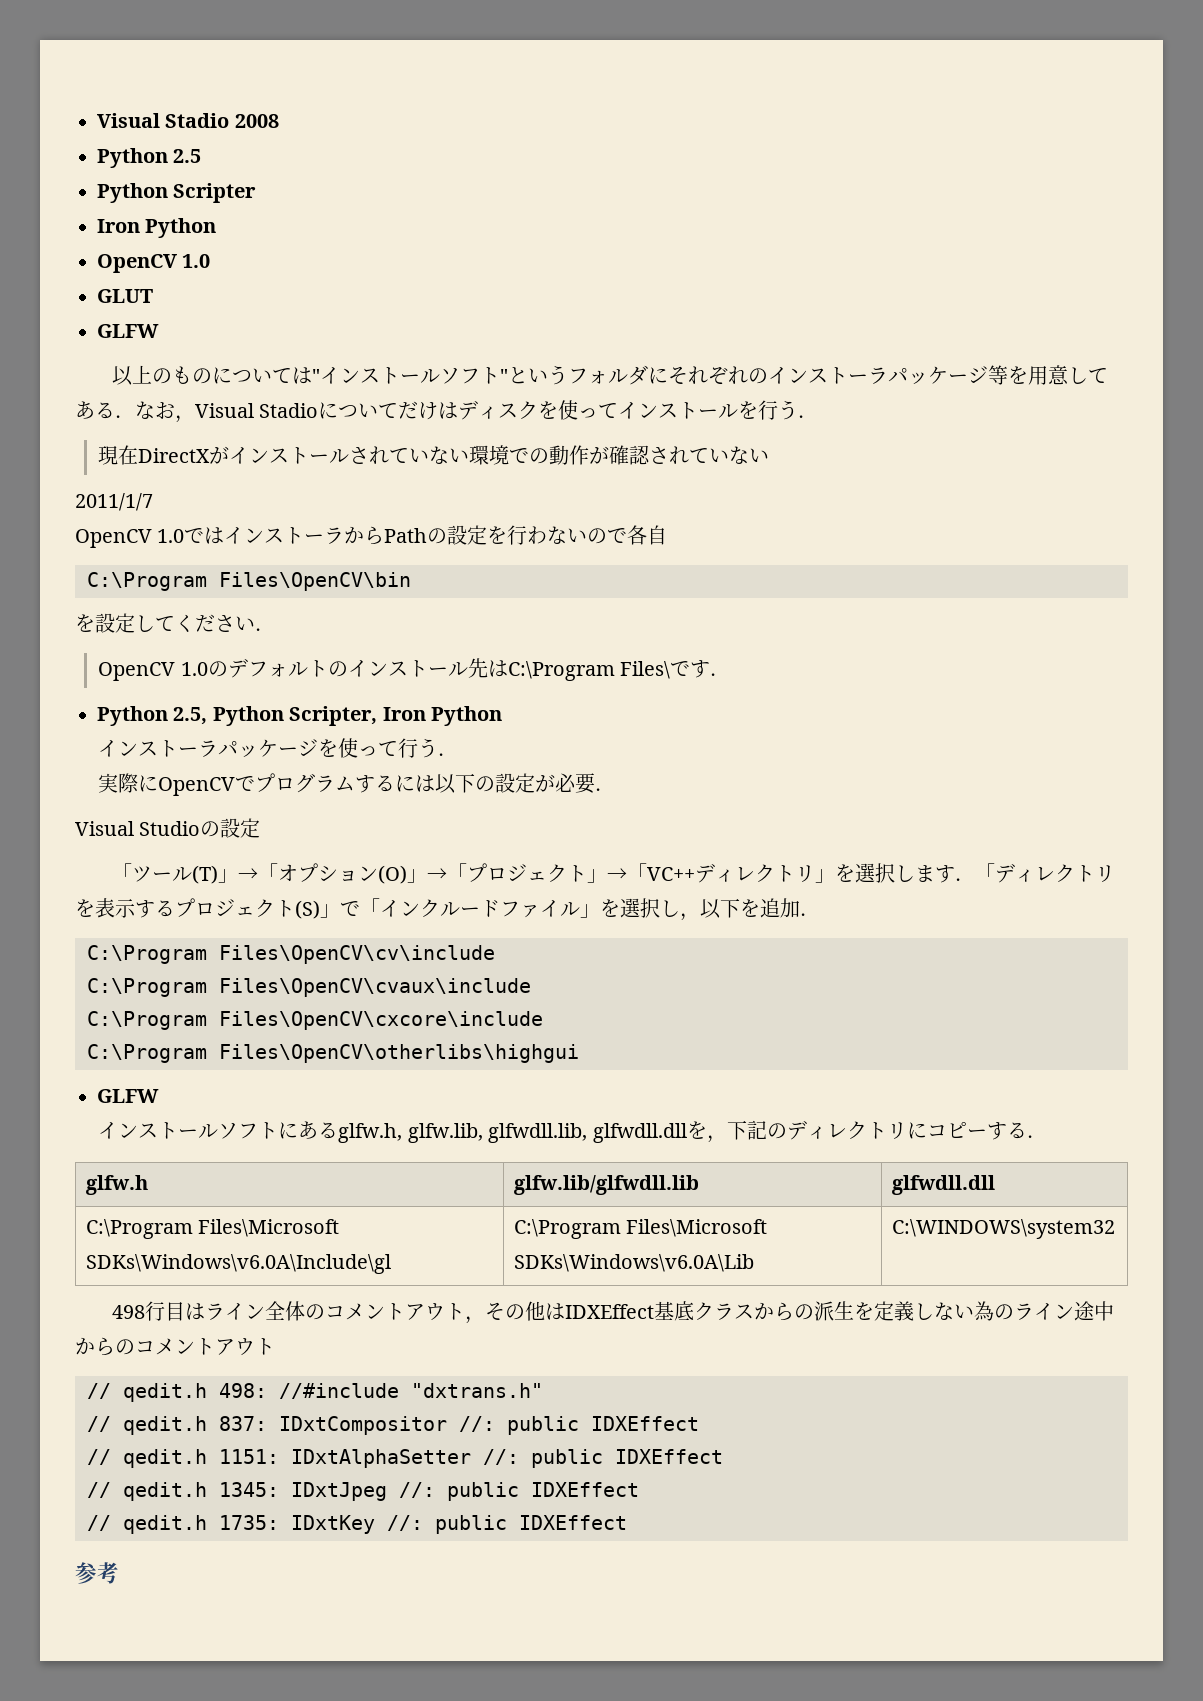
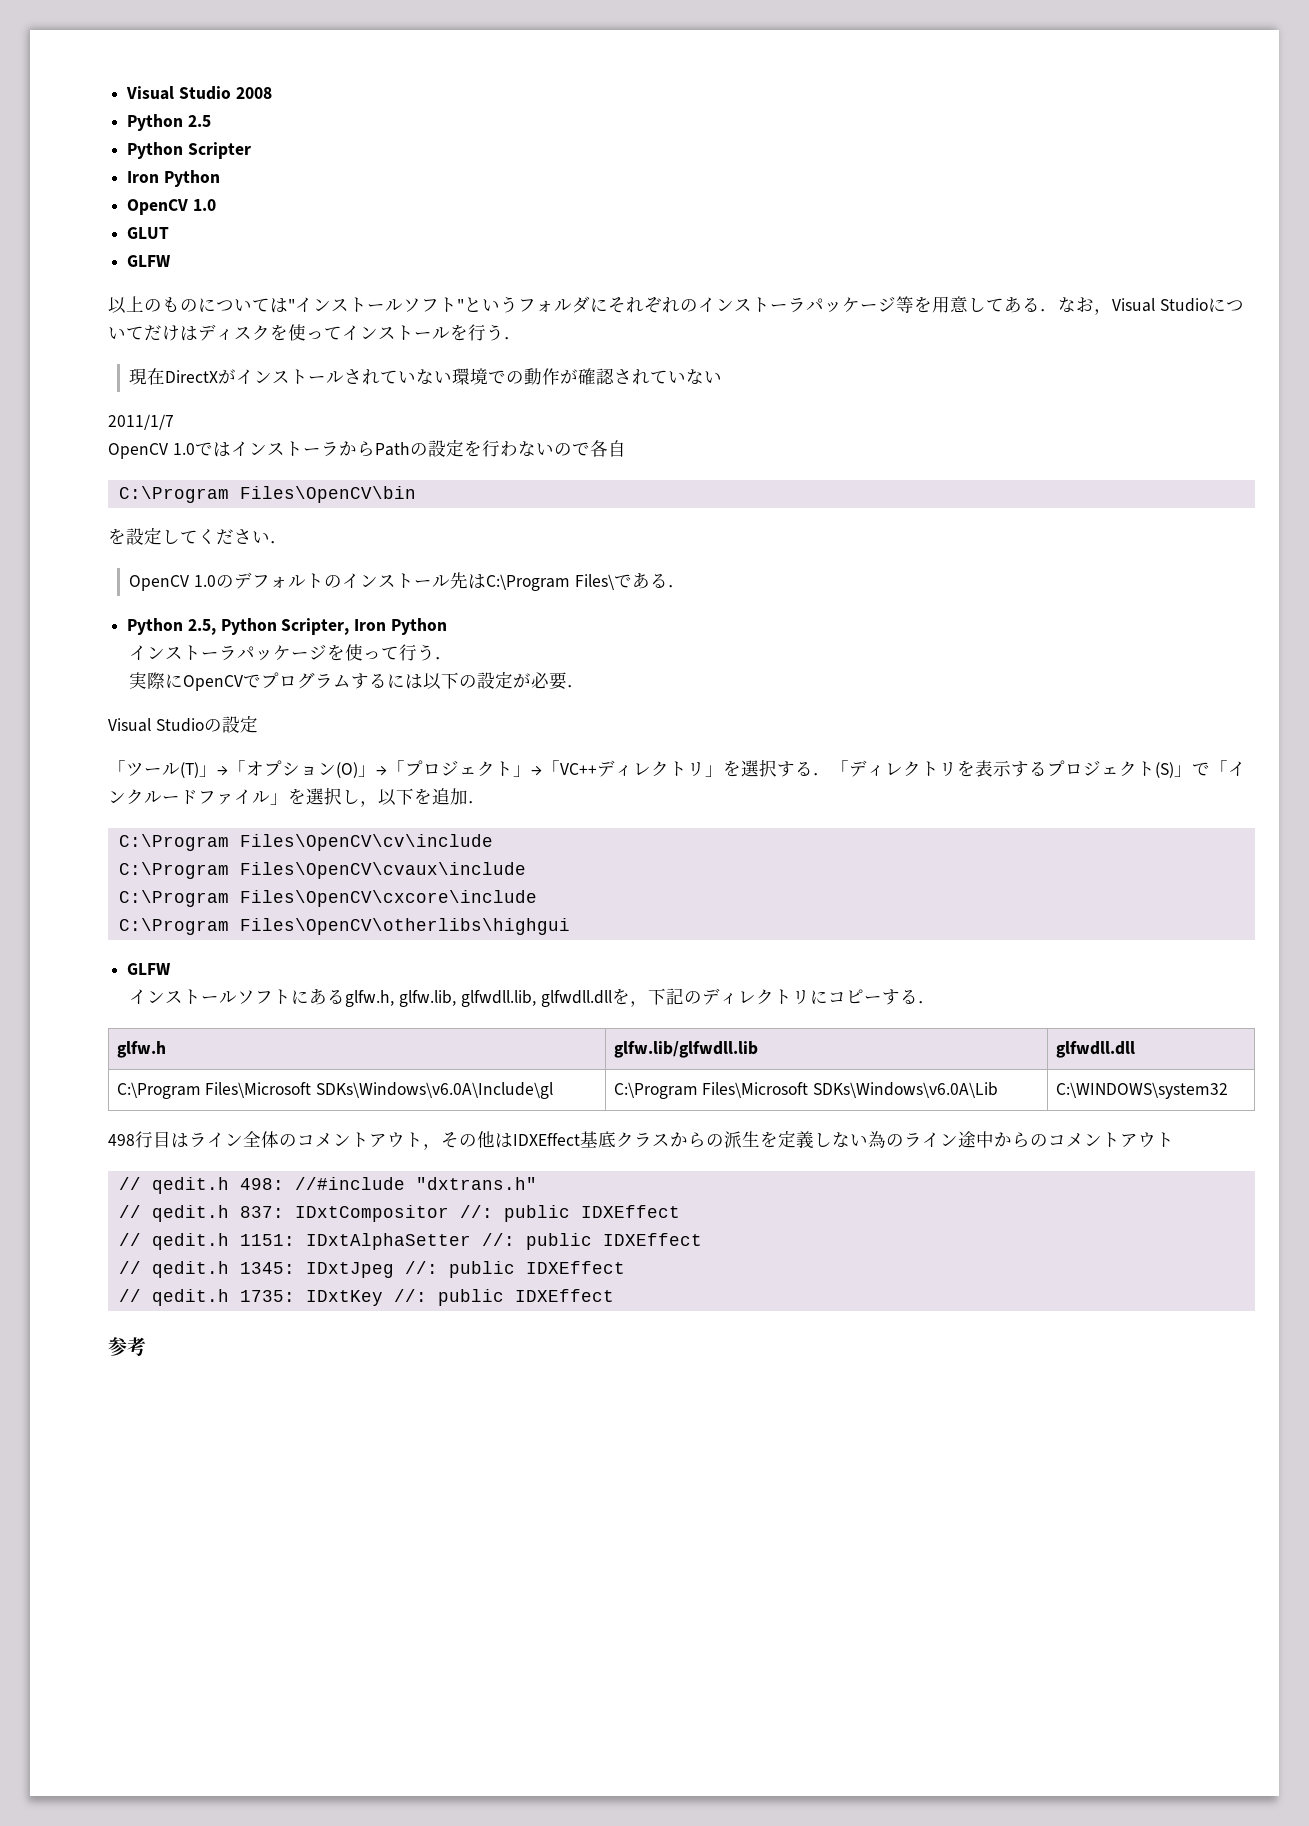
[97,113,230,128] Visual Stadio -> [126,86,231,100] Visual Studio
[259,403,319,418] Stadio -> [1159,298,1208,312] Studio
[690,660,711,678] す -> [631,573,668,589] ある
[895,865,956,883] します -> [777,761,813,777] する

